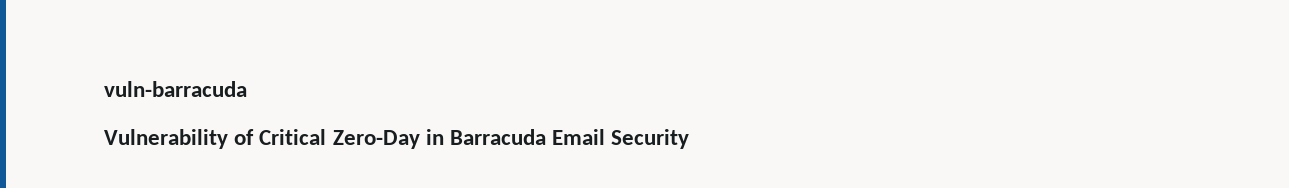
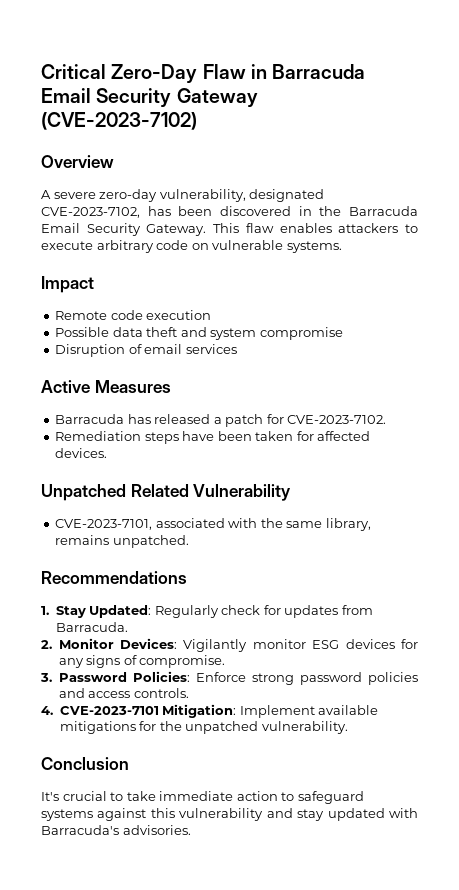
[104,81,247,97] [104,129,255,149] vuln-barracuda // Vulnerability of -> (41, 71) none
(420, 139) none -> [202,64,246,79] Flaw
(690, 139) none -> [176,88,258,107] [41,112,197,130] [41,155,114,168] [41,189,325,202] [41,206,419,218] [41,223,419,236] [41,240,342,253] [41,276,94,293] [55,310,212,320] [55,327,343,340] [55,344,237,357] [41,380,171,393] [55,414,387,427] [55,431,371,444] [55,448,108,458] [41,484,292,501] [55,518,371,531] [55,535,189,548] [41,571,187,584] [41,605,373,618] [55,622,128,632] [41,638,419,652] [58,655,226,668] [40,671,418,685] [58,688,189,698] [41,704,379,718] [59,721,348,734] [41,757,129,770] [41,791,364,804] [41,808,418,821] [41,825,191,835] Gateway (CVE-2023-7102) // Overview // A severe zero-day vulnerability, designated CVE-2023-7102, has been discovered in the Barracuda Email Security Gateway. This flaw enables attackers to execute arbitrary code on vulnerable systems. // Impact // Remote code execution // Possible data theft and system compromise // Disruption of email services // Active Measures // Barracuda has released a patch for CVE-2023-7102. // Remediation steps have been taken for affected devices. // Unpatched Related Vulnerability // CVE-2023-7101, associated with the same library, remains unpatched. // Recommendations // 1. Stay Updated: Regularly check for updates from Barracuda. // 2. Monitor Devices: Vigilantly monitor ESG devices for any signs of compromise. // 3. Password Policies: Enforce strong password policies and access controls. // 4. CVE-2023-7101 Mitigation: Implement available mitigations for the unpatched vulnerability. // Conclusion // It's crucial to take immediate action to safeguard systems against this vulnerability and stay updated with Barracuda's advisories.

